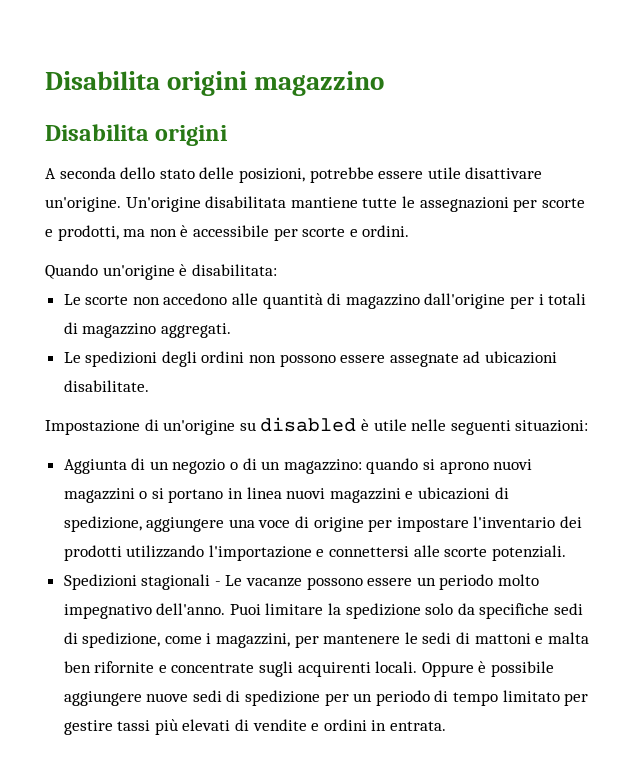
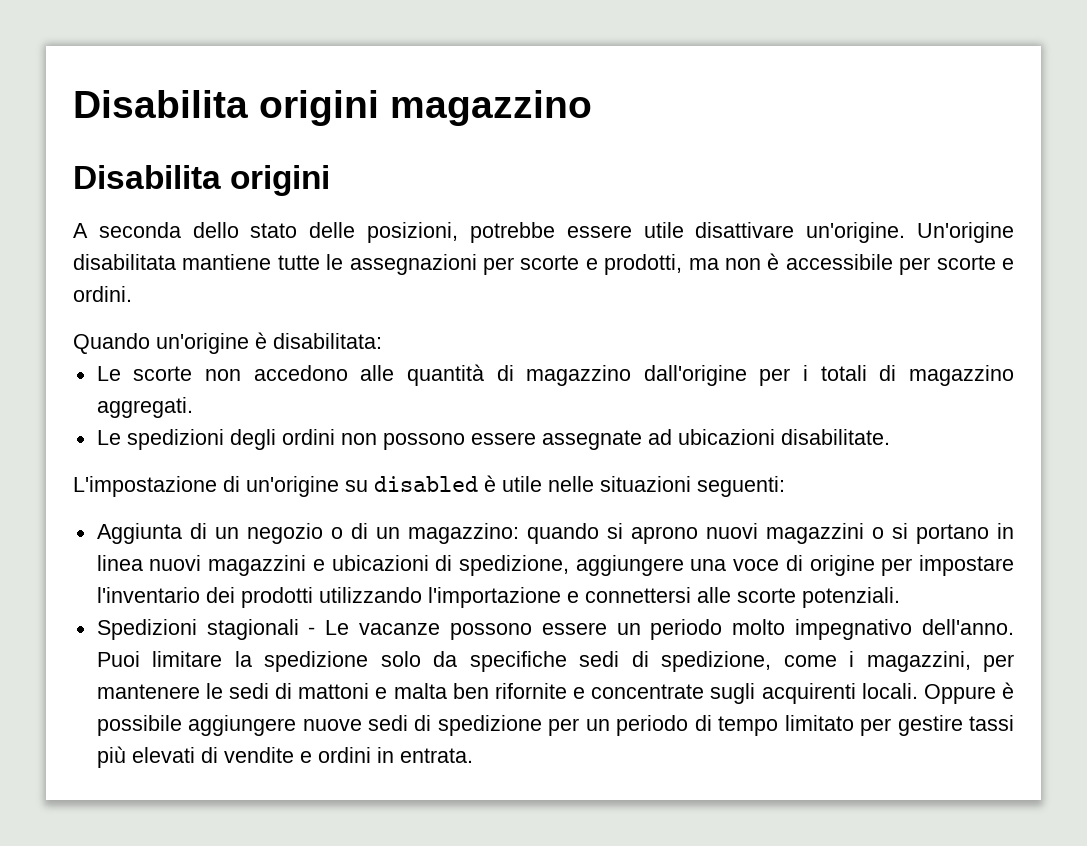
[45,420,140,435] Impostazione -> [73,476,217,497] L'impostazione
[450,420,589,435] seguenti situazioni: -> [600,476,785,497] situazioni seguenti:

